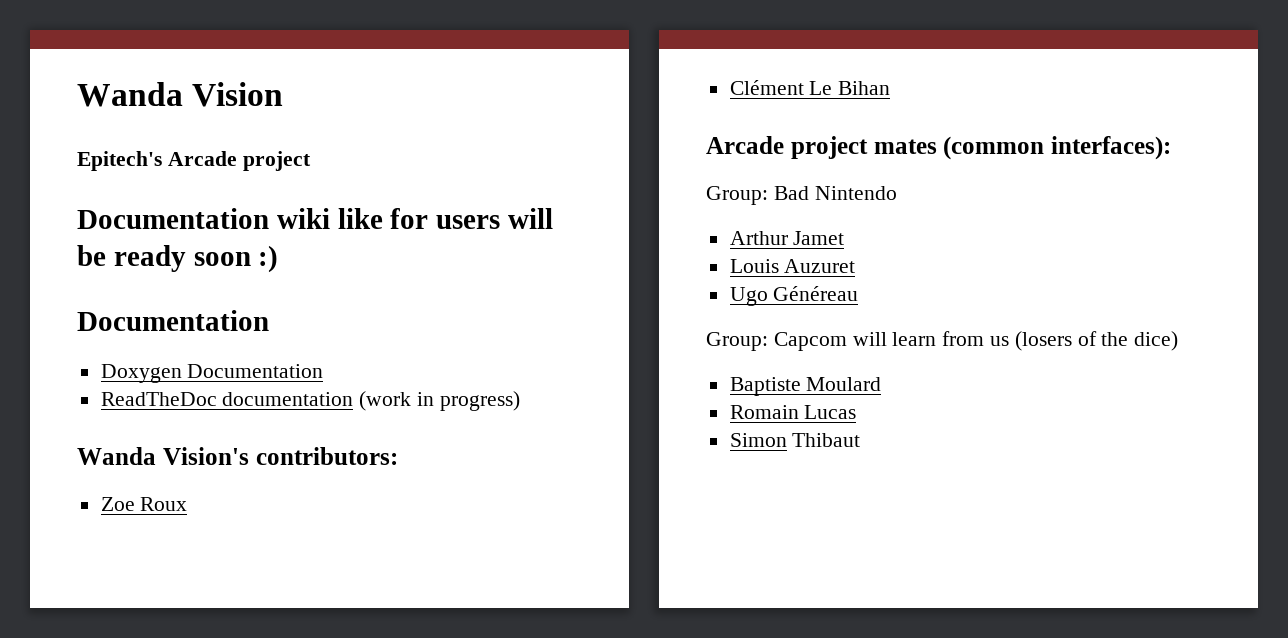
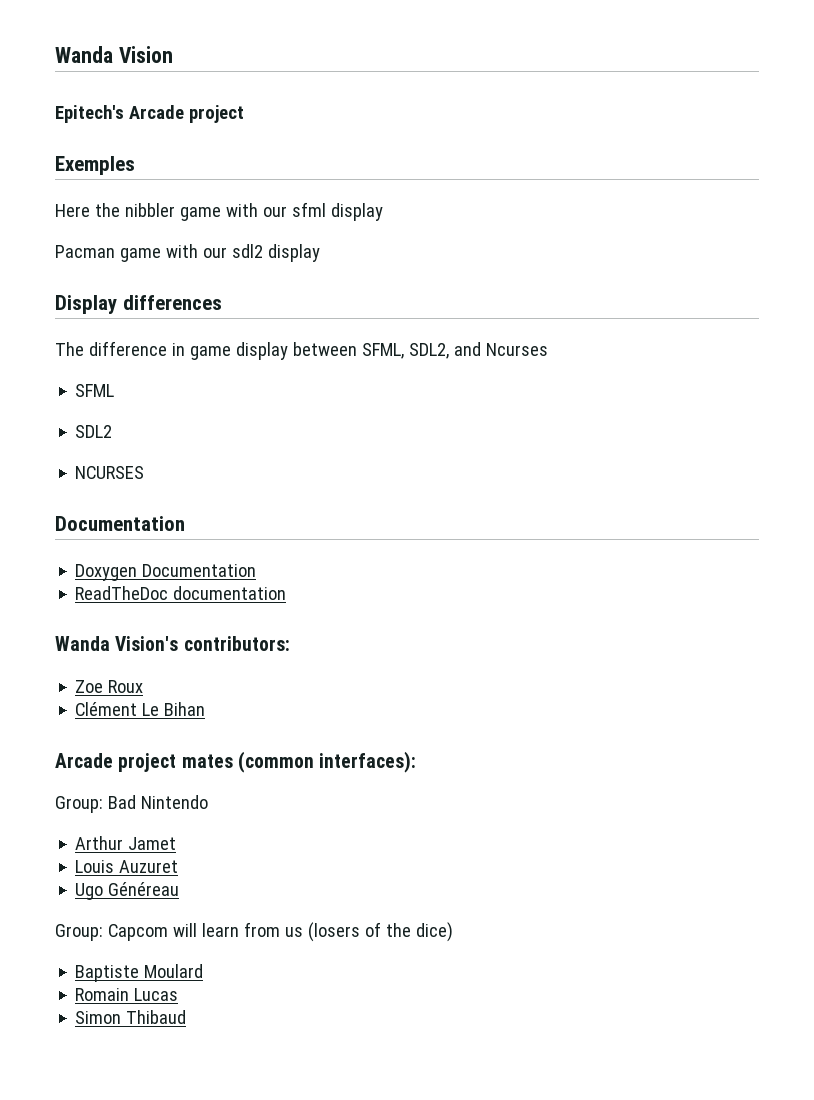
[77,208,554,229] [77,245,279,273] Documentation wiki like for users will be ready soon :) -> [55,156,135,175] [55,202,383,221] [55,244,320,262] [55,295,222,314] [55,341,548,360] [75,384,115,397] [75,425,113,438] [75,466,145,479] Exemples // Here the nibbler game with our sfml display // Pacman game with our sdl2 display // Display differences // The difference in game display between SFML, SDL2, and Ncurses // SFML // SDL2 // NCURSES
[359,391,520,411] (work in progress) -> (287, 593) none
[792,433,861,447] Thibaut -> [126,1010,187,1024] Thibaud

